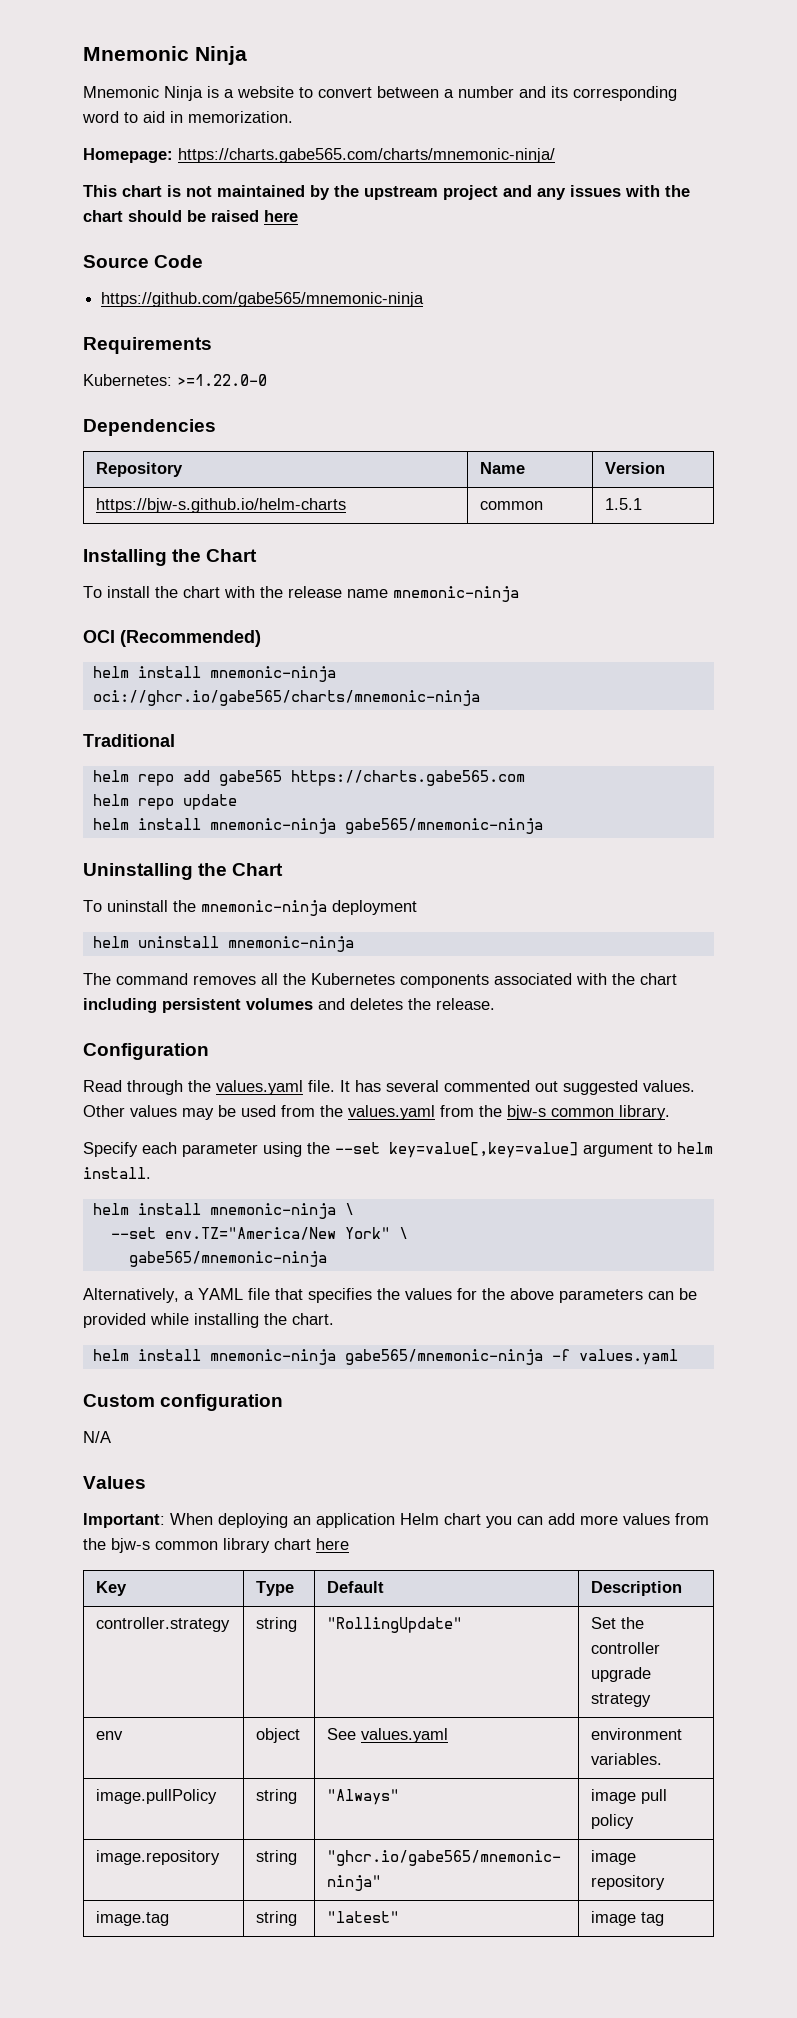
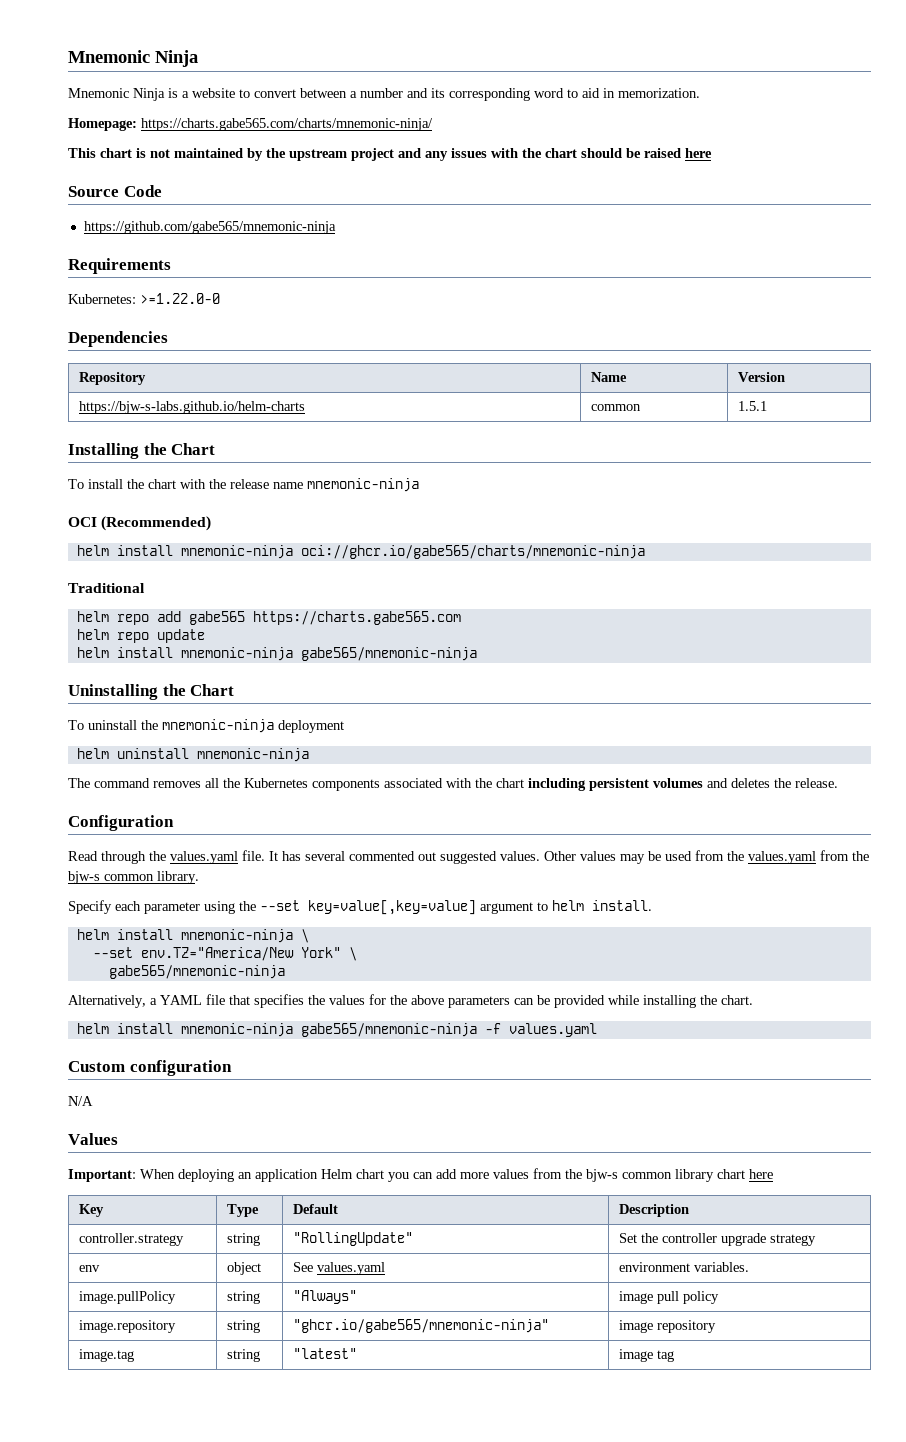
[96,498,347,513] https://bjw-s.github.io/helm-charts -> [78,401,305,414] https://bjw-s-labs.github.io/helm-charts

